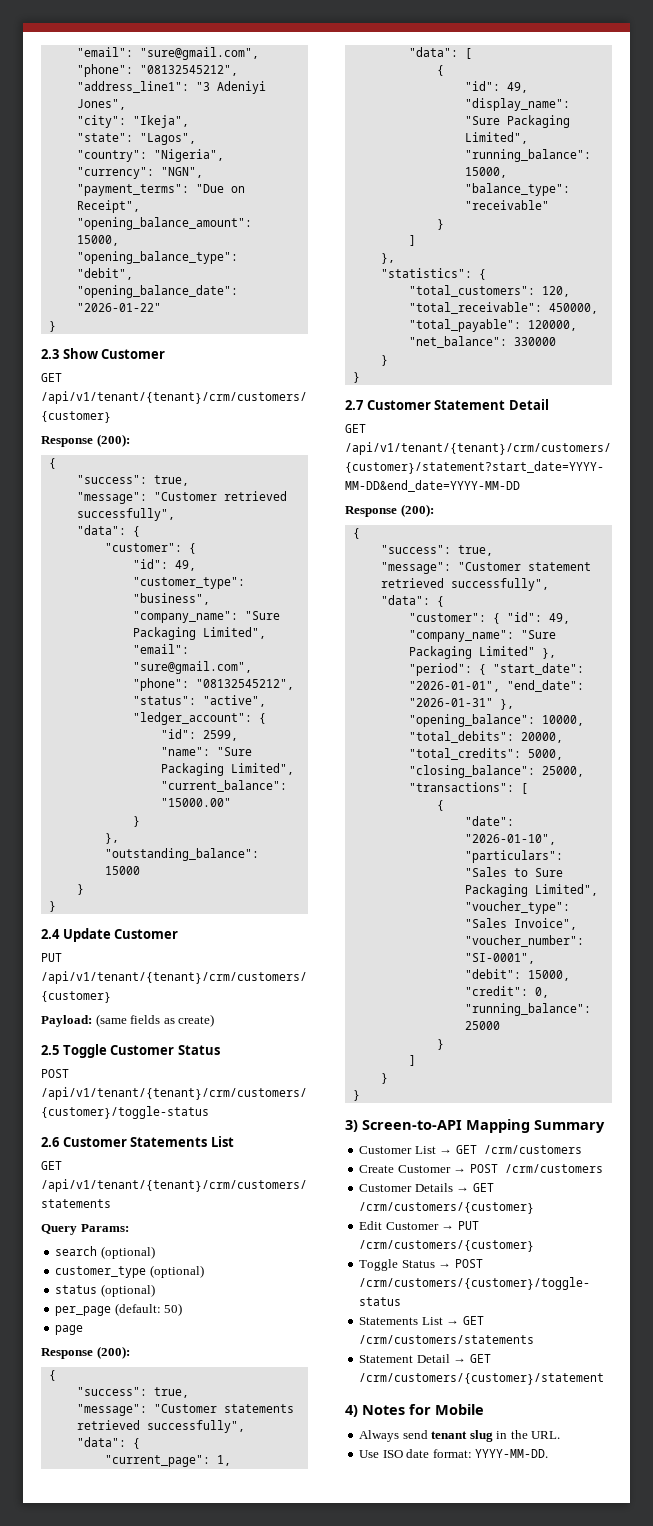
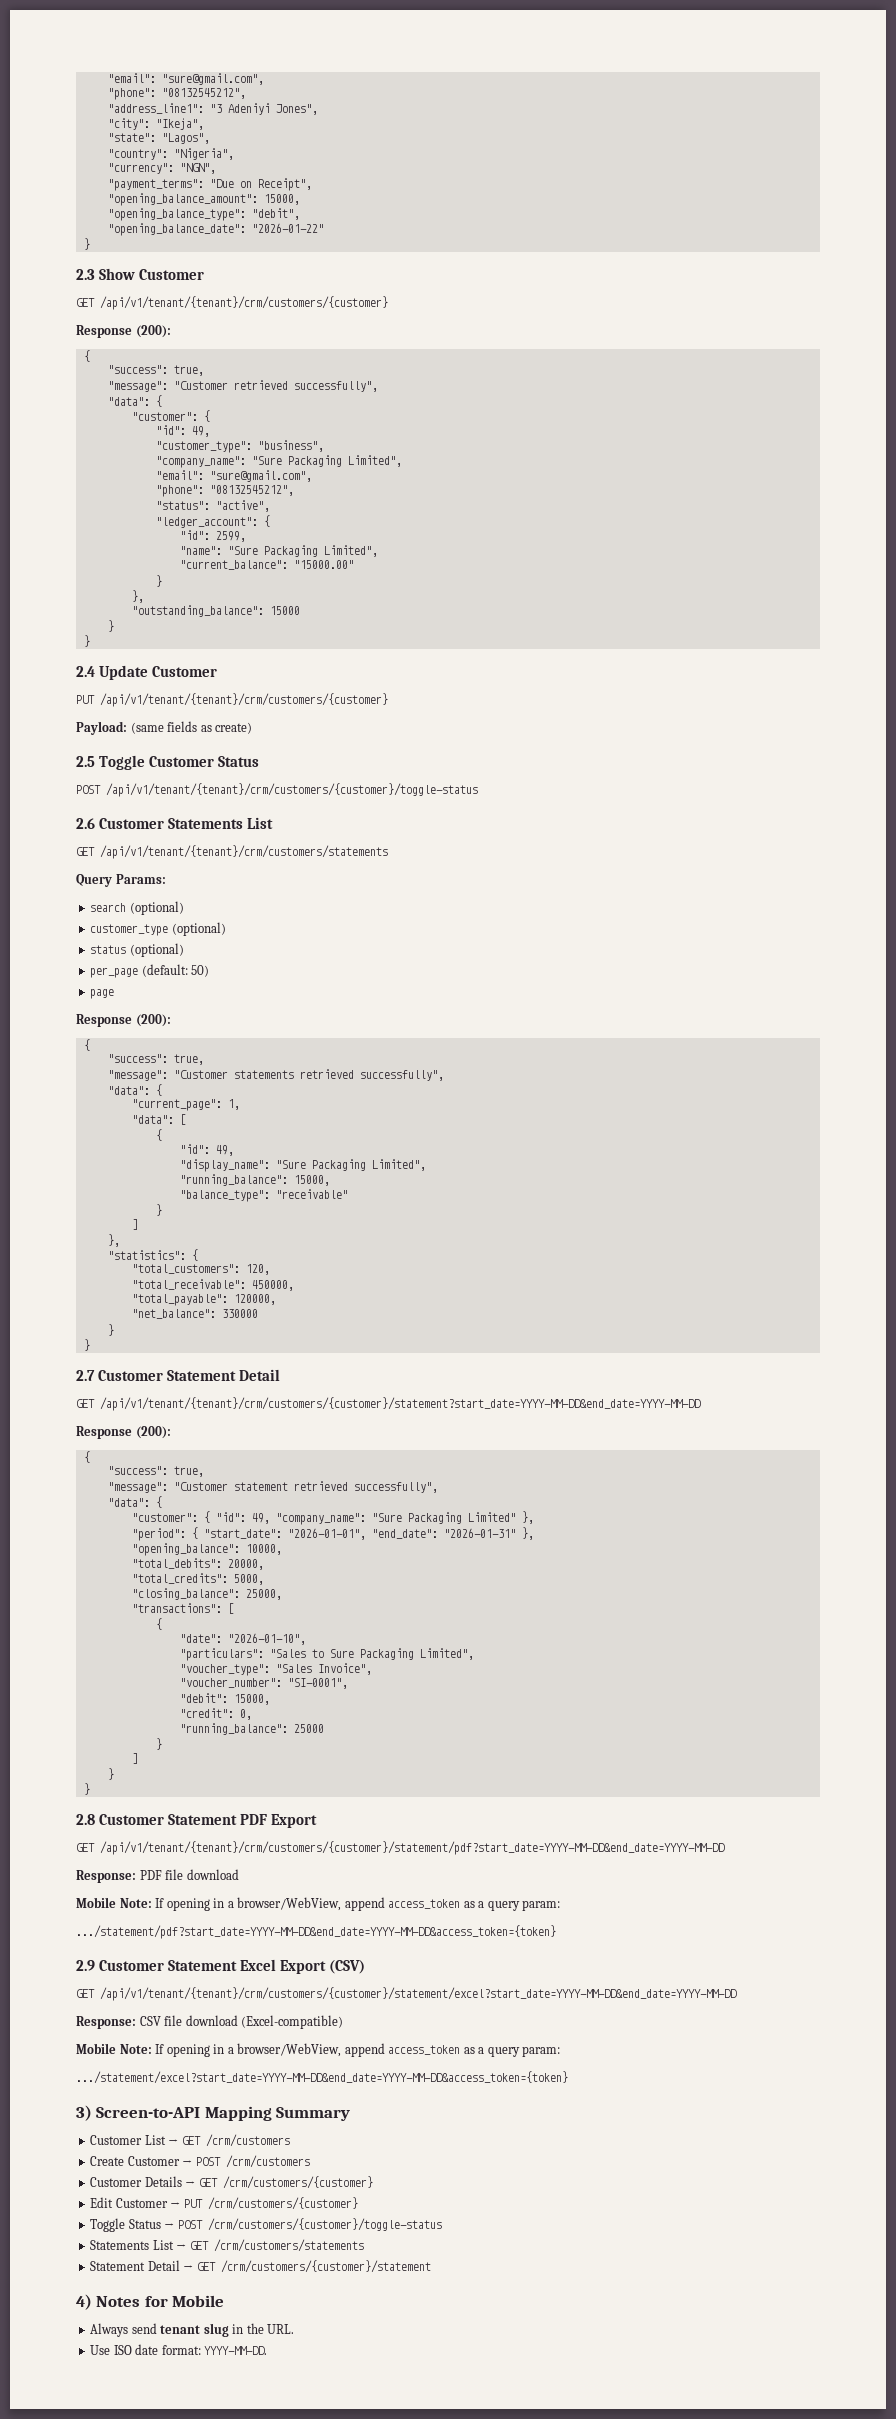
(360, 1095) none -> [76,1814,317,1828] [76,1841,725,1855] [76,1869,239,1883] [76,1897,561,1911] [76,1925,556,1939] [76,1959,365,1974] [76,1987,737,2001] [76,2015,344,2029] [76,2043,561,2057] [76,2071,568,2084] // 2.8 Customer Statement PDF Export // GET /api/v1/tenant/{tenant}/crm/customers/{customer}/statement/pdf?start_date=YYYY-MM-DD&end_date=YYYY-MM-DD // Response: PDF file download // Mobile Note: If opening in a browser/WebView, append access_token as a query param: // .../statement/pdf?start_date=YYYY-MM-DD&end_date=YYYY-MM-DD&access_token={token} // 2.9 Customer Statement Excel Export (CSV) // GET /api/v1/tenant/{tenant}/crm/customers/{customer}/statement/excel?start_date=YYYY-MM-DD&end_date=YYYY-MM-DD // Response: CSV file download (Excel-compatible) // Mobile Note: If opening in a browser/WebView, append access_token as a query param: // .../statement/excel?start_date=YYYY-MM-DD&end_date=YYYY-MM-DD&access_token={token}

